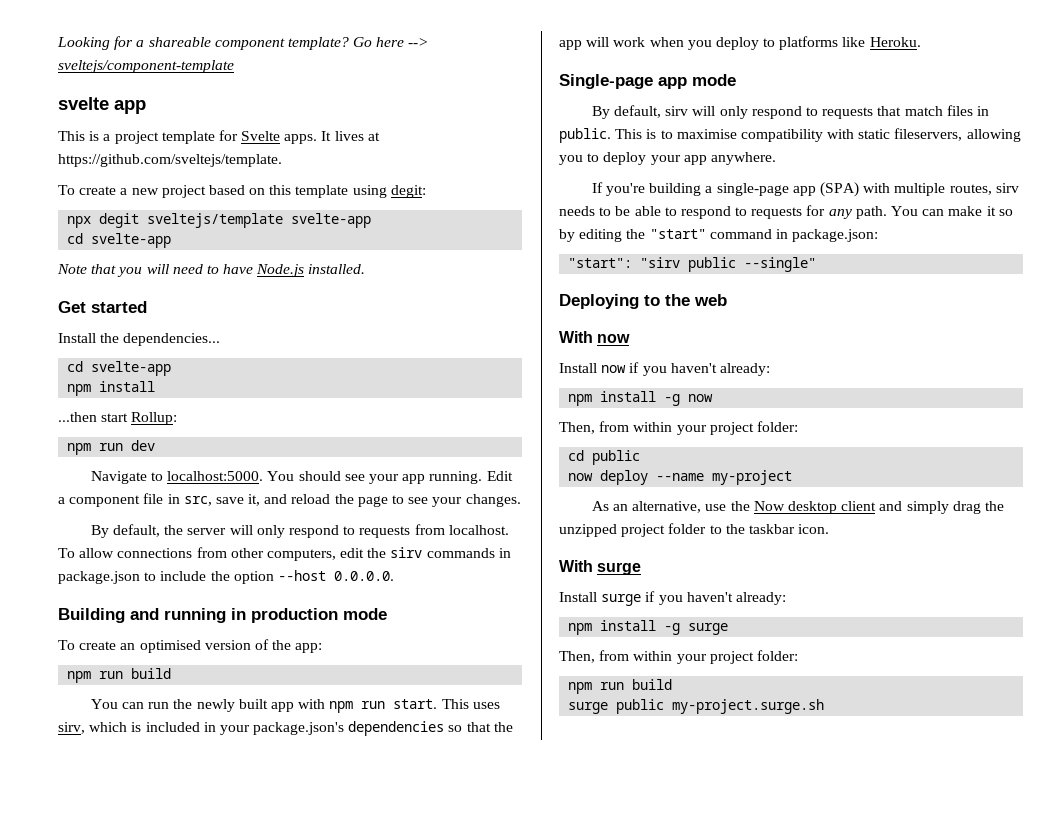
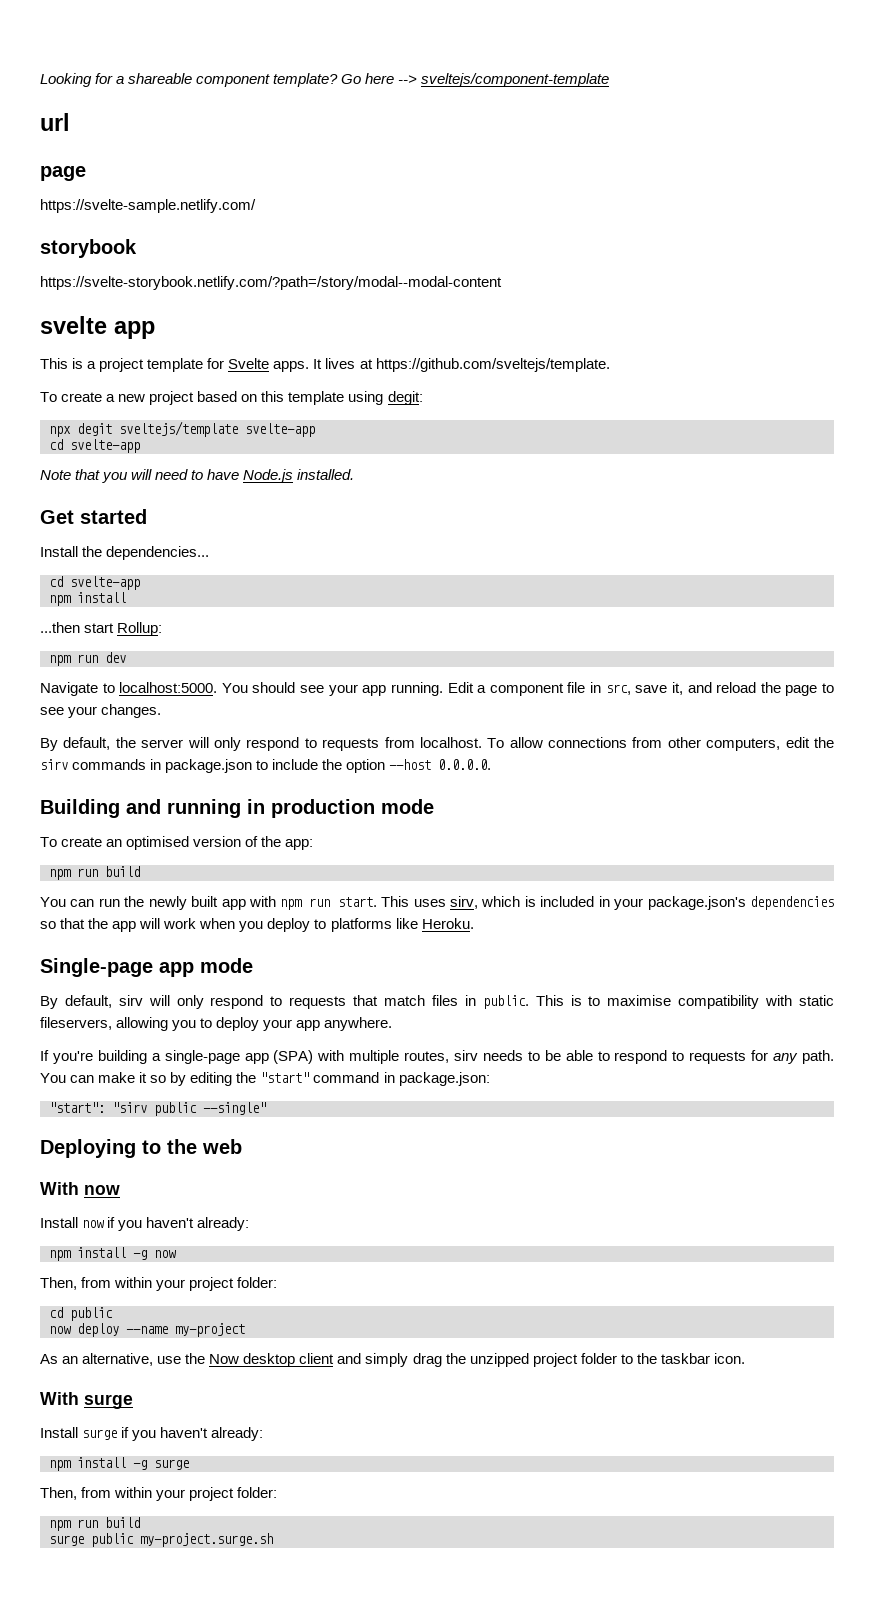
(234, 66) none -> [40,113,70,131] [40,166,86,181] [40,199,256,213] [40,239,137,258] [40,276,502,290] // url // page // https://svelte-sample.netlify.com/ // storybook // https://svelte-storybook.netlify.com/?path=/story/modal--modal-content

